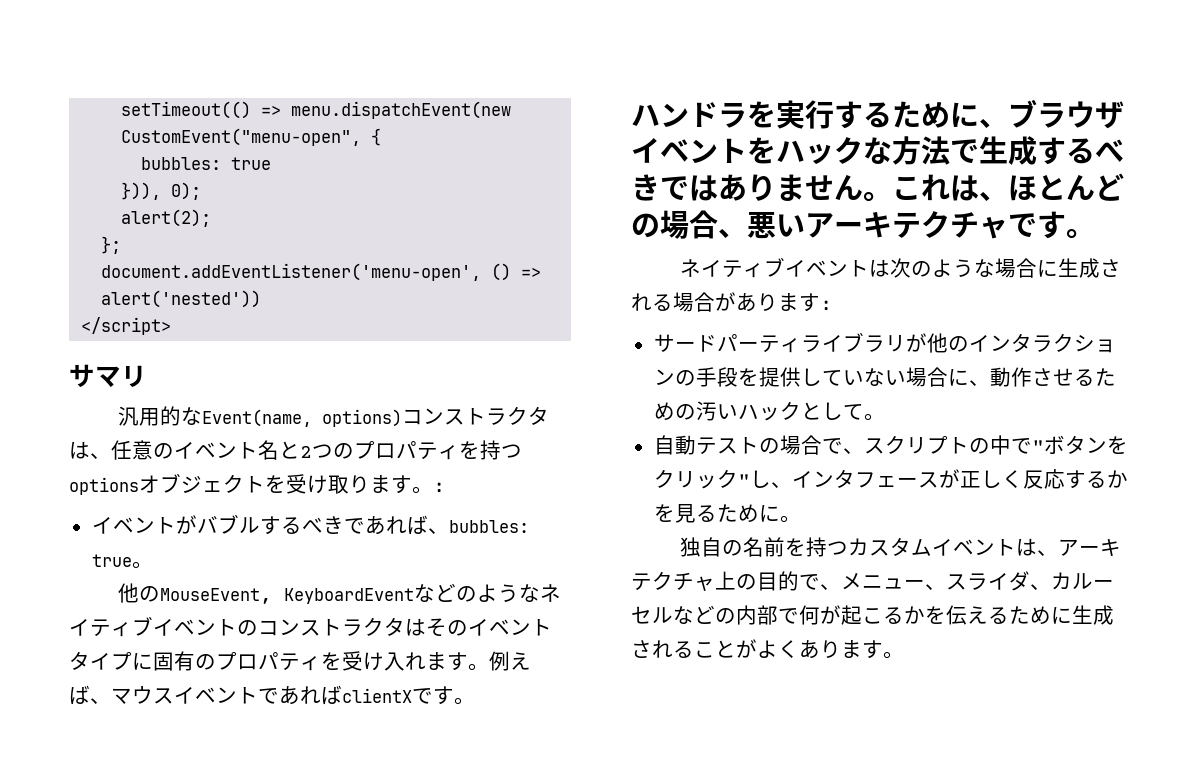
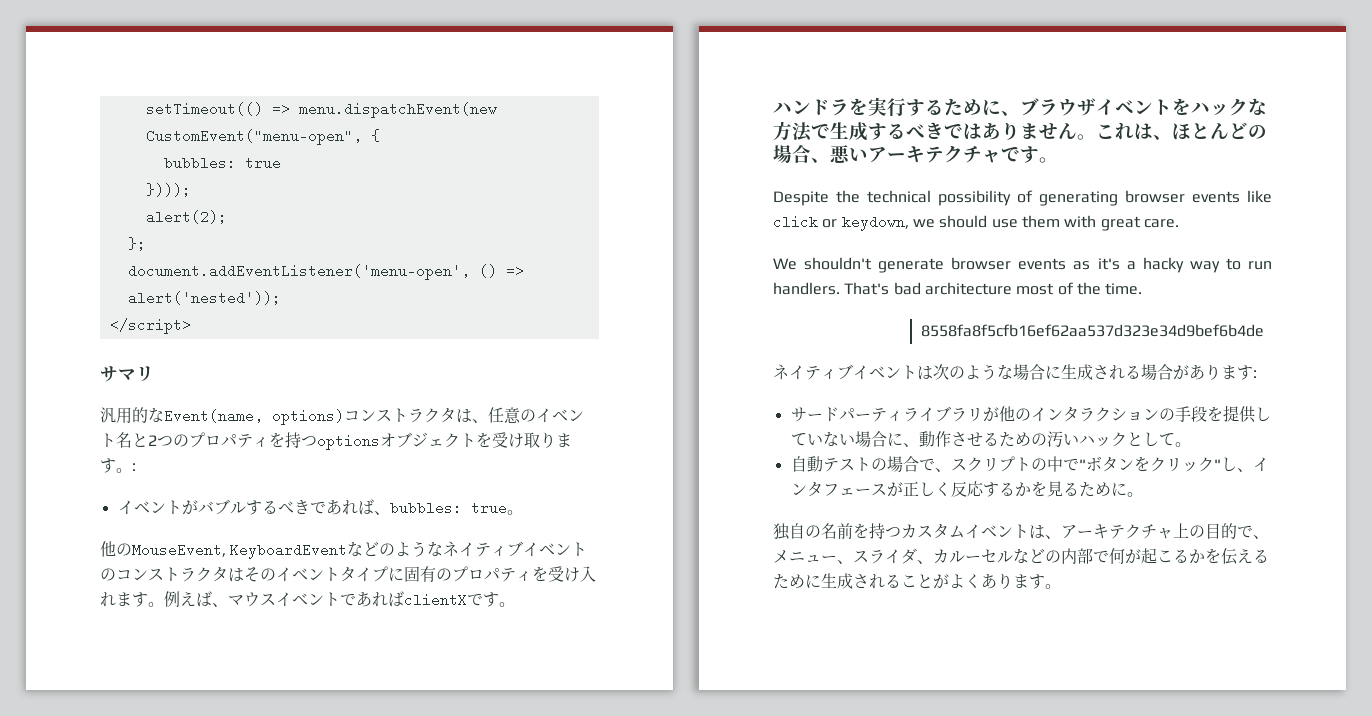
[121,182,202,200] })), 0); -> [145,183,191,197] })));
[101,290,262,308] alert('nested')) -> [127,291,281,305] alert('nested'));
(1095, 233) none -> [773,190,1272,206] [773,215,1179,231] [773,257,1273,273] [773,282,1143,295] [921,324,1265,337] // Despite the technical possibility of generating browser events like click or keydown, we should use them with great care. // We shouldn't generate browser events as it's a hacky way to run handlers. That's bad architecture most of the time. // 8558fa8f5cfb16ef62aa537d323e34d9bef6b4de

